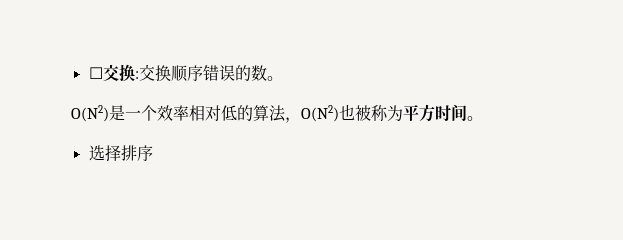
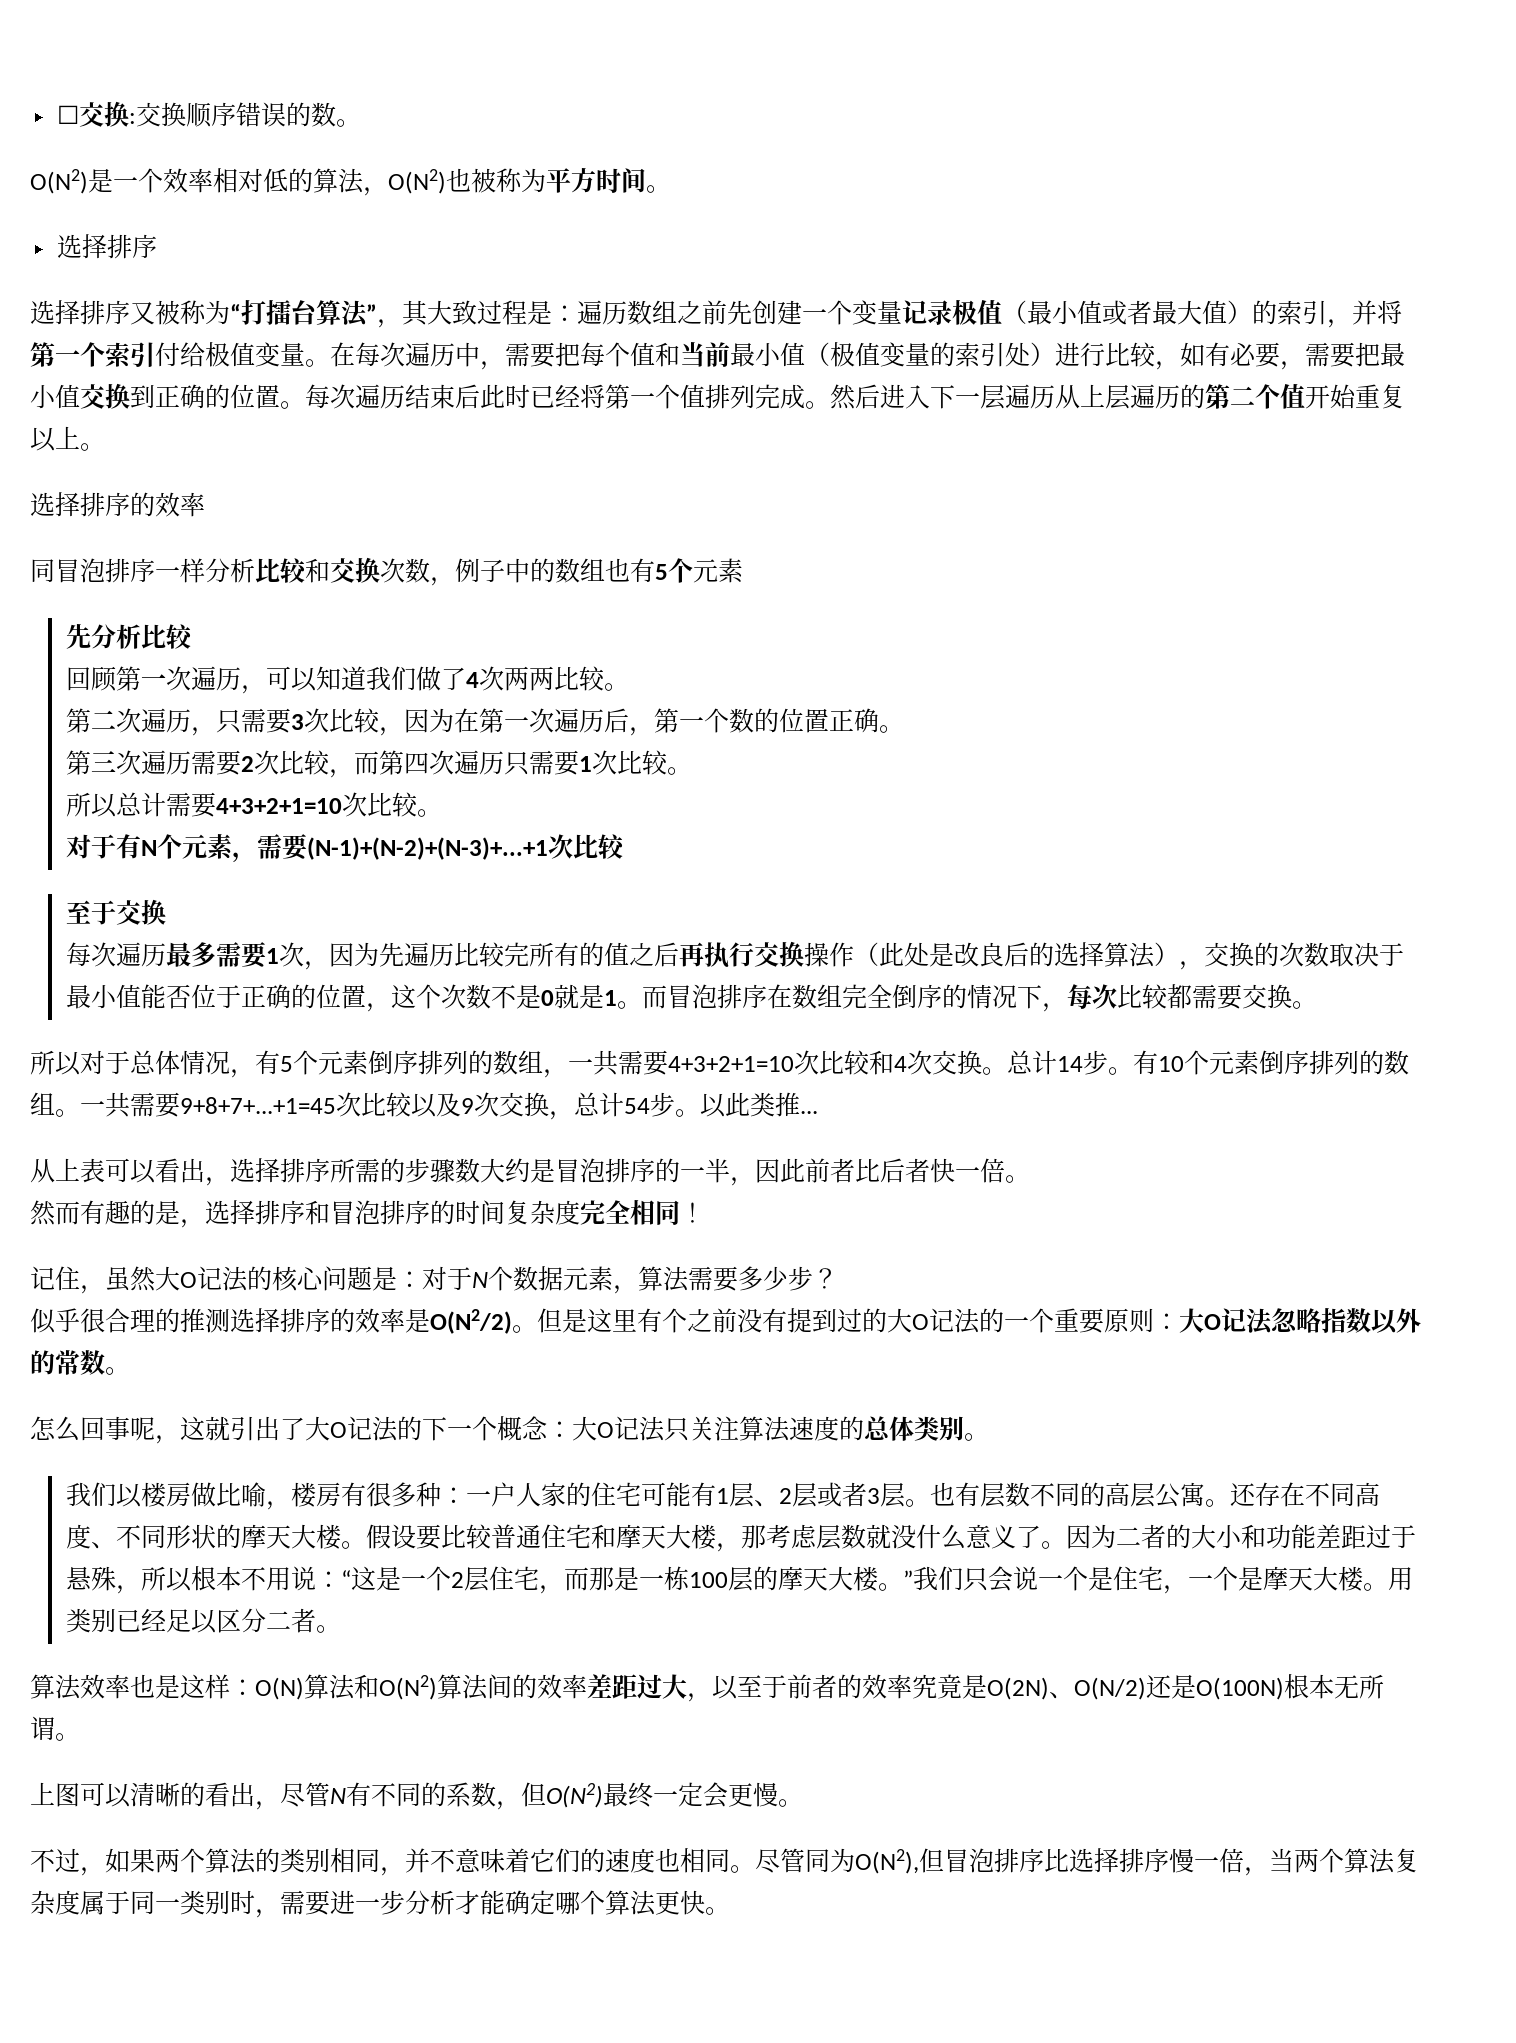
(153, 153) none -> [30,299,1402,328] [30,342,1405,370] [30,383,1405,410] [30,426,105,452] [30,492,205,517] [30,557,743,586] [65,624,193,649] [65,666,629,694] [65,708,904,736] [65,750,692,778] [65,792,442,818] [65,834,625,863] [65,899,166,925] [65,941,1404,970] [65,984,1317,1012] [30,1050,1409,1078] [30,1092,818,1120] [30,1158,1030,1186] [30,1199,705,1228] [30,1266,838,1294] [30,1308,1421,1335] [30,1350,130,1375] [30,1416,989,1444] [65,1482,1380,1510] [65,1524,1416,1552] [65,1566,1413,1594] [65,1608,341,1634] [30,1674,1384,1702] [30,1716,80,1741] [30,1782,803,1810] [30,1848,1419,1876] [30,1890,730,1918] // 选择排序又被称为“打擂台算法”，其大致过程是：遍历数组之前先创建一个变量记录极值（最小值或者最大值）的索引，并将第一个索引付给极值变量。在每次遍历中，需要把每个值和当前最小值（极值变量的索引处）进行比较，如有必要，需要把最小值交换到正确的位置。每次遍历结束后此时已经将第一个值排列完成。然后进入下一层遍历从上层遍历的第二个值开始重复以上。 // 选择排序的效率 // 同冒泡排序一样分析比较和交换次数，例子中的数组也有5个元素 // 先分析比较 // 回顾第一次遍历，可以知道我们做了4次两两比较。 // 第二次遍历，只需要3次比较，因为在第一次遍历后，第一个数的位置正确。 // 第三次遍历需要2次比较，而第四次遍历只需要1次比较。 // 所以总计需要4+3+2+1=10次比较。 // 对于有N个元素，需要(N-1)+(N-2)+(N-3)+...+1次比较 // 至于交换 // 每次遍历最多需要1次，因为先遍历比较完所有的值之后再执行交换操作（此处是改良后的选择算法），交换的次数取决于最小值能否位于正确的位置，这个次数不是0就是1。而冒泡排序在数组完全倒序的情况下，每次比较都需要交换。 // 所以对于总体情况，有5个元素倒序排列的数组，一共需要4+3+2+1=10次比较和4次交换。总计14步。有10个元素倒序排列的数组。一共需要9+8+7+...+1=45次比较以及9次交换，总计54步。以此类推... // 从上表可以看出，选择排序所需的步骤数大约是冒泡排序的一半，因此前者比后者快一倍。 // 然而有趣的是，选择排序和冒泡排序的时间复杂度完全相同！ // 记住，虽然大O记法的核心问题是：对于N个数据元素，算法需要多少步？ // 似乎很合理的推测选择排序的效率是O(N2/2)。但是这里有个之前没有提到过的大O记法的一个重要原则：大O记法忽略指数以外的常数。 // 怎么回事呢，这就引出了大O记法的下一个概念：大O记法只关注算法速度的总体类别。 // 我们以楼房做比喻，楼房有很多种：一户人家的住宅可能有1层、2层或者3层。也有层数不同的高层公寓。还存在不同高度、不同形状的摩天大楼。假设要比较普通住宅和摩天大楼，那考虑层数就没什么意义了。因为二者的大小和功能差距过于悬殊，所以根本不用说：“这是一个2层住宅，而那是一栋100层的摩天大楼。”我们只会说一个是住宅，一个是摩天大楼。用类别已经足以区分二者。 // 算法效率也是这样：O(N)算法和O(N2)算法间的效率差距过大，以至于前者的效率究竟是O(2N)、O(N/2)还是O(100N)根本无所谓。 // 上图可以清晰的看出，尽管N有不同的系数，但O(N2)最终一定会更慢。 // 不过，如果两个算法的类别相同，并不意味着它们的速度也相同。尽管同为O(N2),但冒泡排序比选择排序慢一倍，当两个算法复杂度属于同一类别时，需要进一步分析才能确定哪个算法更快。

